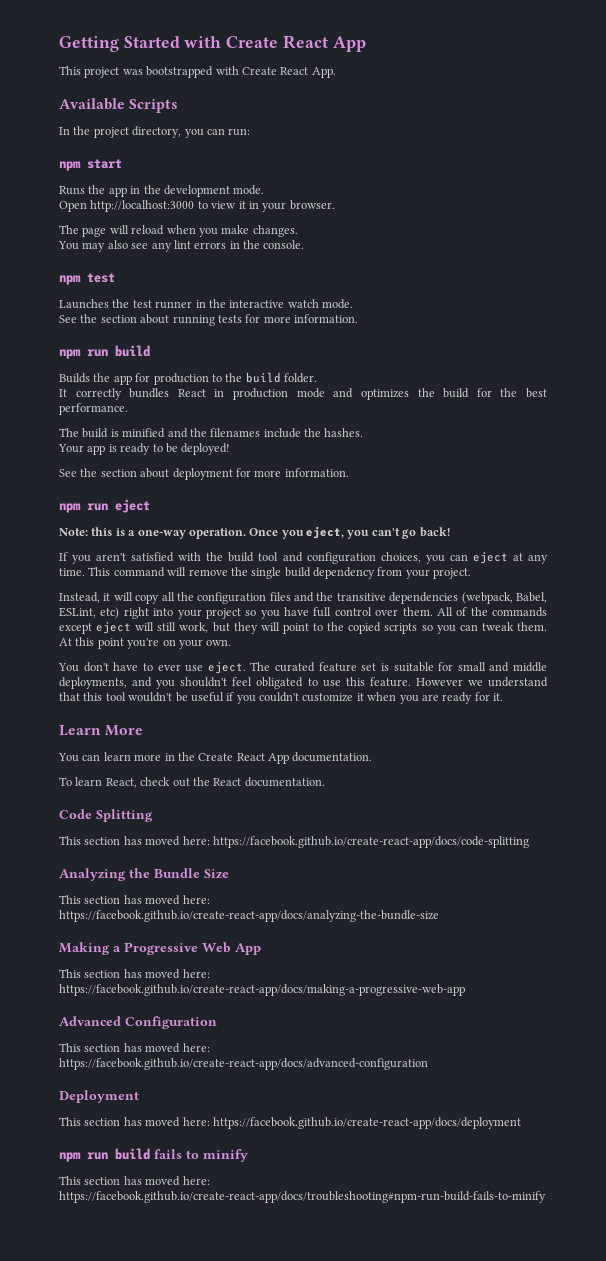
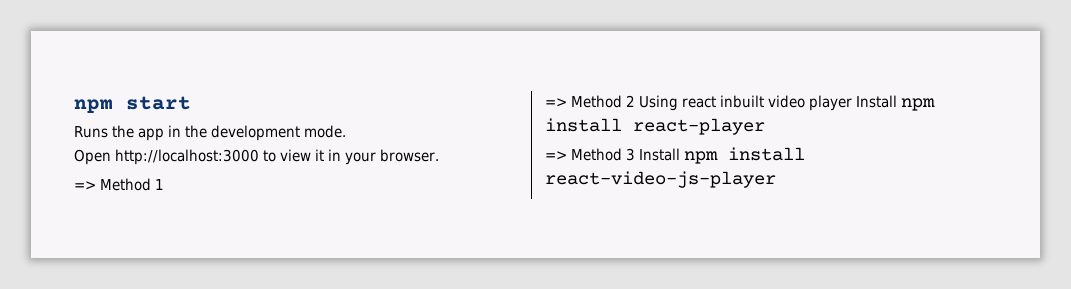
[59,35,366,52] [59,66,336,78] [59,98,179,113] [59,126,251,138] Getting Started with Create React App // This project was bootstrapped with Create React App. // Available Scripts // In the project directory, you can run: // -> (74, 106) none
[59,225,298,237] [58,240,305,252] [59,273,115,285] [59,299,353,309] [59,314,358,326] [59,345,150,359] [59,372,317,385] [59,388,548,400] [59,403,128,415] [59,428,364,438] [58,443,231,455] [59,468,349,480] [59,499,150,513] [59,526,450,539] [59,552,548,564] [59,567,472,579] [59,592,547,604] [59,607,547,619] [59,622,548,634] [59,637,232,649] [58,662,547,674] [59,677,548,689] [59,692,503,704] [59,725,144,736] [58,752,373,764] [59,777,325,788] [59,809,153,822] [59,836,529,848] [59,868,229,881] [59,895,210,905] [59,910,439,922] [59,942,261,955] [59,969,210,979] [59,984,465,996] [59,1016,217,1029] [59,1043,210,1053] [59,1058,428,1070] [59,1090,139,1103] [59,1117,521,1129] [59,1148,248,1162] [59,1176,210,1186] [59,1191,546,1203] The page will reload when you make changes. // You may also see any lint errors in the console. // npm test // Launches the test runner in the interactive watch mode. // See the section about running tests for more information. // npm run build // Builds the app for production to the build folder. // It correctly bundles React in production mode and optimizes the build for the best performance. // The build is minified and the filenames include the hashes. // Your app is ready to be deployed! // See the section about deployment for more information. // npm run eject // Note: this is a one-way operation. Once you eject, you can't go back! // If you aren't satisfied with the build tool and configuration choices, you can eject at any time. This command will remove the single build dependency from your project. // Instead, it will copy all the configuration files and the transitive dependencies (webpack, Babel, ESLint, etc) right into your project so you have full control over them. All of the commands except eject will still work, but they will point to the copied scripts so you can tweak them. At this point you're on your own. // You don't have to ever use eject. The curated feature set is suitable for small and middle deployments, and you shouldn't feel obligated to use this feature. However we understand that this tool wouldn't be useful if you couldn't customize it when you are ready for it. // Learn More // You can learn more in the Create React App documentation. // To learn React, check out the React documentation. // Code Splitting // This section has moved here: https://facebook.github.io/create-react-app/docs/code-splitting // Analyzing the Bundle Size // This section has moved here: https://facebook.github.io/create-react-app/docs/analyzing-the-bundle-size // Making a Progressive Web App // This section has moved here: https://facebook.github.io/create-react-app/docs/making-a-progressive-web-app // Advanced Configuration // This section has moved here: https://facebook.github.io/create-react-app/docs/advanced-configuration // Deployment // This section has moved here: https://facebook.github.io/create-react-app/docs/deployment // npm run build fails to minify // This section has moved here: https://facebook.github.io/create-react-app/docs/troubleshooting#npm-run-build-fails-to-minify -> [74,178,165,191] [545,95,936,111] [545,118,765,135] [545,147,806,164] [545,171,776,188] => Method 1 // => Method 2 Using react inbuilt video player Install npm install react-player // => Method 3 Install npm install react-video-js-player

